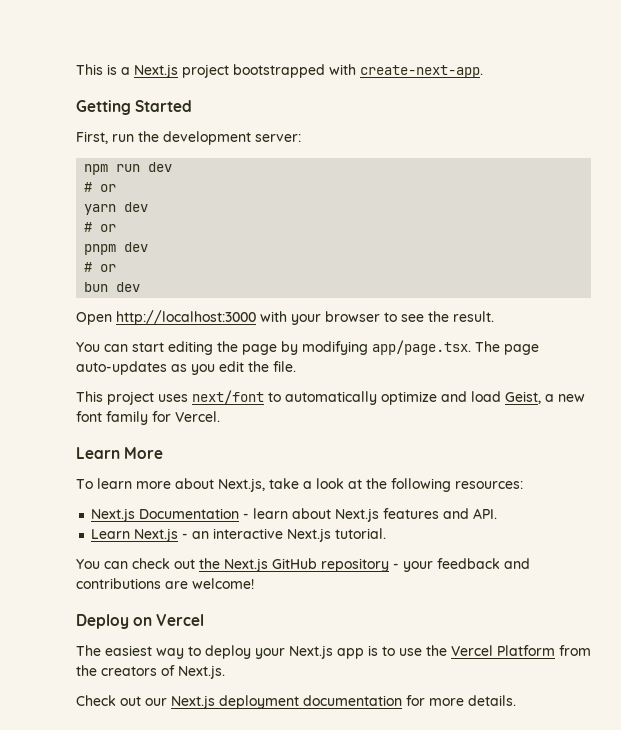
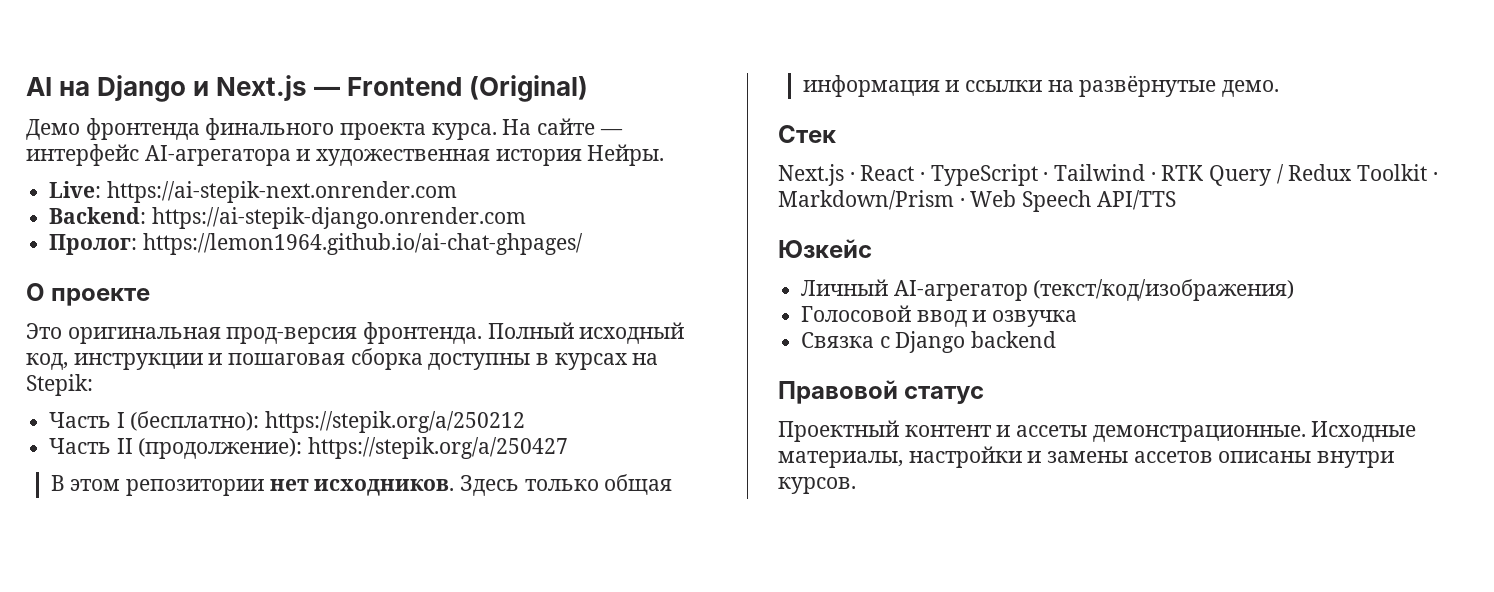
[76,64,483,78] [76,100,193,115] [76,131,301,145] [84,162,173,175] [84,182,117,192] [84,202,149,215] [84,222,117,232] [84,242,149,255] [84,262,117,272] [84,282,141,292] [76,310,494,325] [76,340,539,355] [76,361,296,375] [76,390,585,405] [76,411,220,425] [76,447,164,459] [76,478,523,492] [91,508,498,522] [91,528,387,542] [76,558,530,572] [76,578,254,589] [76,614,205,629] [76,645,591,659] [76,665,225,679] [76,695,516,709] This is a Next.js project bootstrapped with create-next-app. // Getting Started // First, run the development server: // npm run dev // # or // yarn dev // # or // pnpm dev // # or // bun dev // Open http://localhost:3000 with your browser to see the result. // You can start editing the page by modifying app/page.tsx. The page auto-updates as you edit the file. // This project uses next/font to automatically optimize and load Geist, a new font family for Vercel. // Learn More // To learn more about Next.js, take a look at the following resources: // Next.js Documentation - learn about Next.js features and API. // Learn Next.js - an interactive Next.js tutorial. // You can check out the Next.js GitHub repository - your feedback and contributions are welcome! // Deploy on Vercel // The easiest way to deploy your Next.js app is to use the Vercel Platform from the creators of Next.js. // Check out our Next.js deployment documentation for more details. -> [26,75,589,102] [26,118,623,140] [26,144,665,166] [49,181,457,203] [49,207,526,229] [49,233,583,255] [26,283,151,306] [26,322,685,344] [26,348,659,370] [26,374,93,396] [49,411,526,433] [49,437,569,459] [50,474,673,496] [802,75,1280,97] [778,125,836,143] [778,164,1438,186] [778,190,1176,212] [778,239,872,258] [801,279,1295,301] [801,305,1078,327] [801,331,1057,353] [778,380,985,404] [778,420,1417,442] [778,446,1395,468] [778,477,856,494] AI на Django и Next.js — Frontend (Original) // Демо фронтенда финального проекта курса. На сайте — интерфейс AI-агрегатора и художественная история Нейры. // Live: https://ai-stepik-next.onrender.com // Backend: https://ai-stepik-django.onrender.com // Пролог: https://lemon1964.github.io/ai-chat-ghpages/ // О проекте // Это оригинальная прод-версия фронтенда. Полный исходный код, инструкции и пошаговая сборка доступны в курсах на Stepik: // Часть I (бесплатно): https://stepik.org/a/250212 // Часть II (продолжение): https://stepik.org/a/250427 // В этом репозитории нет исходников. Здесь только общая информация и ссылки на развёрнутые демо. // Стек // Next.js · React · TypeScript · Tailwind · RTK Query / Redux Toolkit · Markdown/Prism · Web Speech API/TTS // Юзкейс // Личный AI-агрегатор (текст/код/изображения) // Голосовой ввод и озвучка // Связка с Django backend // Правовой статус // Проектный контент и ассеты демонстрационные. Исходные материалы, настройки и замены ассетов описаны внутри курсов.

